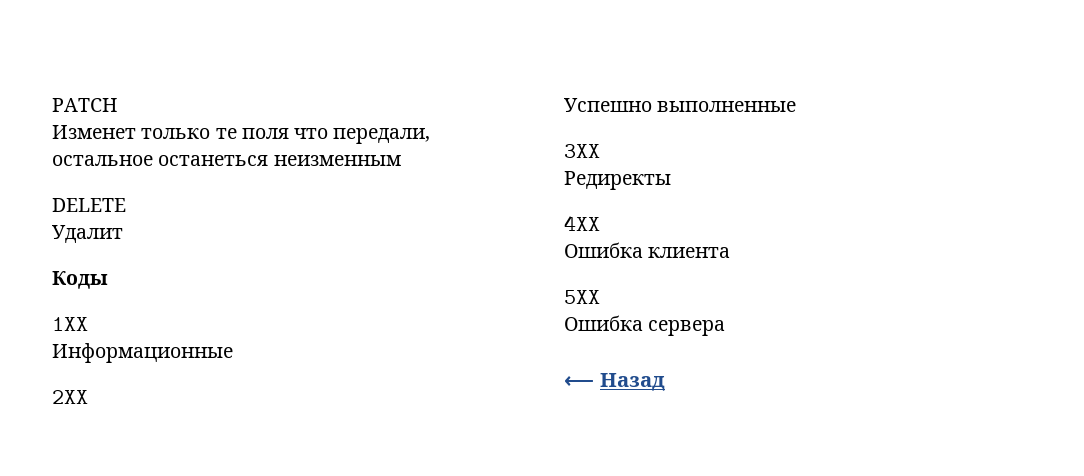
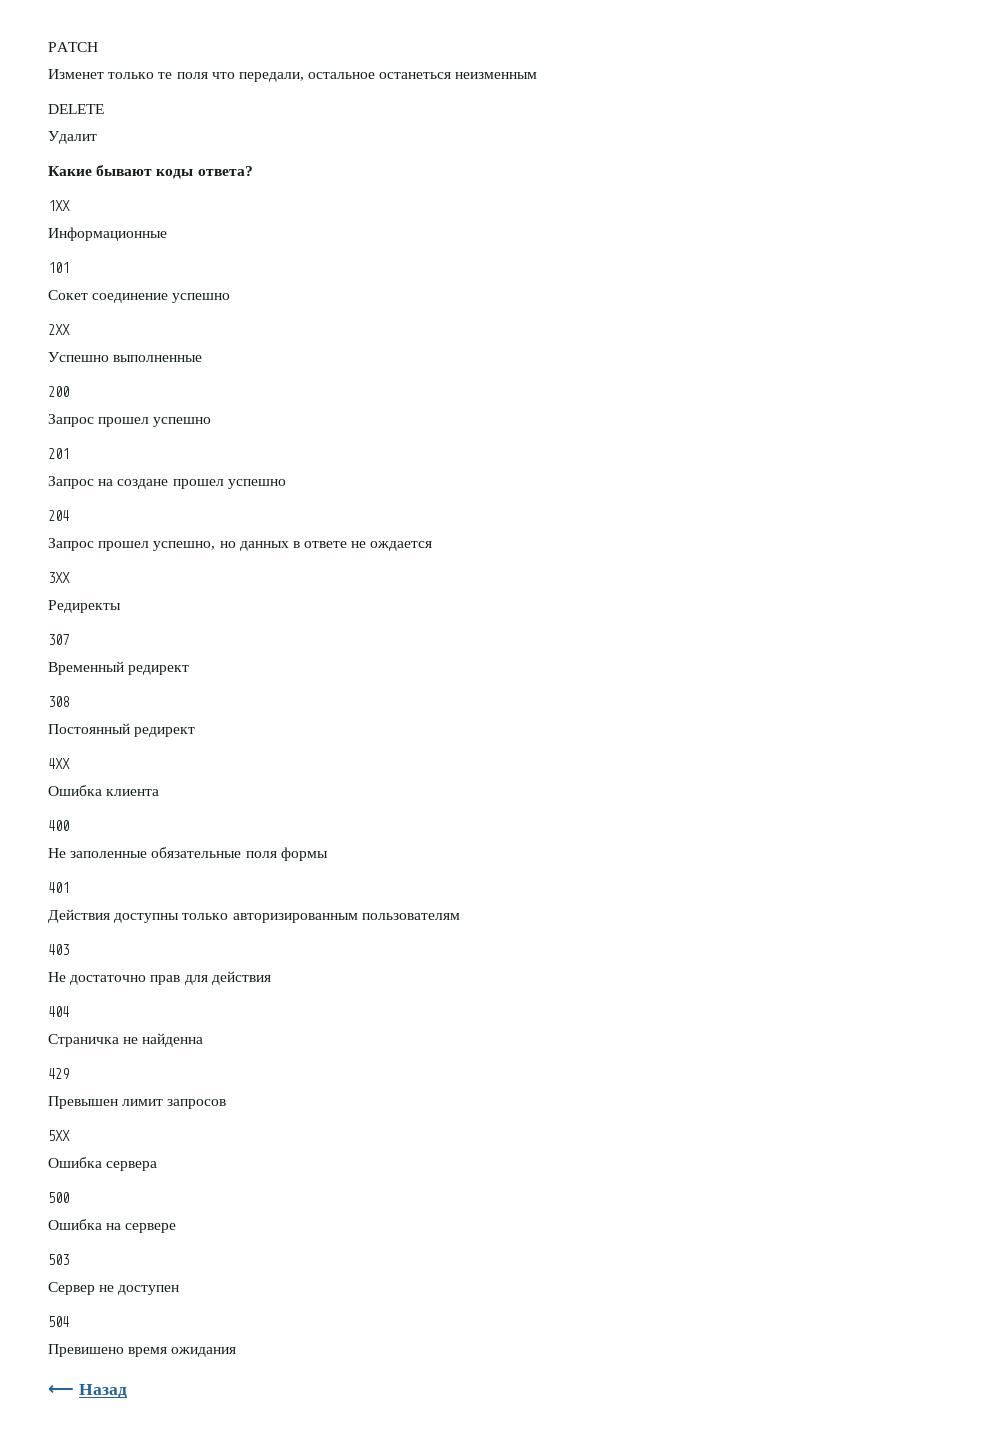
[52,271,108,289] [52,317,88,331] [52,343,233,363] [52,390,88,404] [564,98,797,112] [564,144,600,158] [564,171,671,190] [564,215,600,231] [564,242,731,258] [564,290,600,304] [564,315,726,336] Коды // 1XX // Информационные // 2XX // Успешно выполненные // 3XX // Редиректы // 4XX // Ошибка клиента // 5XX // Ошибка сервера -> [48,165,253,179] [48,200,70,211] [48,227,167,241] [48,262,69,273] [48,290,231,303] [48,324,70,335] [48,352,203,362] [48,386,69,397] [48,414,212,427] [48,448,69,459] [48,476,286,489] [48,510,69,521] [48,538,433,551] [48,572,70,583] [48,600,121,613] [48,634,69,645] [48,661,190,675] [48,696,69,707] [48,723,196,737] [48,758,70,769] [48,785,160,796] [48,820,69,831] [48,847,328,861] [48,882,69,893] [48,909,460,923] [48,944,69,955] [48,971,271,985] [48,1006,69,1017] [48,1033,204,1047] [48,1068,69,1079] [48,1096,227,1109] [48,1130,70,1141] [48,1157,158,1171] [48,1192,69,1203] [48,1219,177,1233] [48,1254,69,1265] [48,1282,180,1295] [48,1316,69,1327] [48,1344,237,1357] Какие бывают коды ответа? // 1XX // Информационные // 101 // Сокет соединение успешно // 2XX // Успешно выполненные // 200 // Запрос прошел успешно // 201 // Запрос на создане прошел успешно // 204 // Запрос прошел успешно, но данных в ответе не ождается // 3XX // Редиректы // 307 // Временный редирект // 308 // Постоянный редирект // 4XX // Ошибка клиента // 400 // Не заполенные обязательные поля формы // 401 // Действия доступны только авторизированным пользователям // 403 // Не достаточно прав для действия // 404 // Страничка не найденна // 429 // Превышен лимит запросов // 5XX // Ошибка сервера // 500 // Ошибка на сервере // 503 // Сервер не доступен // 504 // Превишено время ожидания

